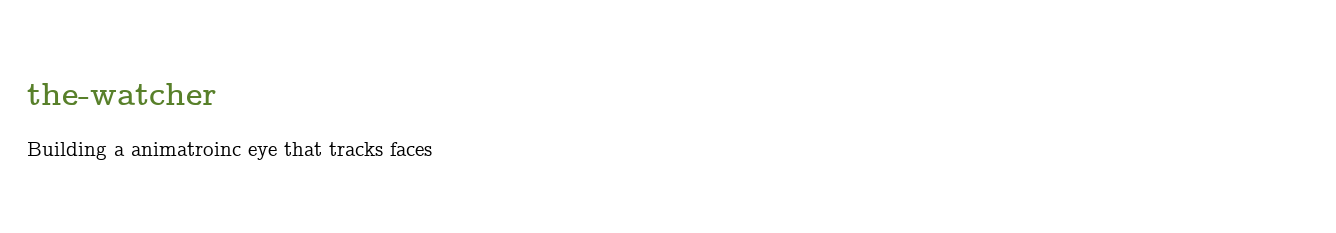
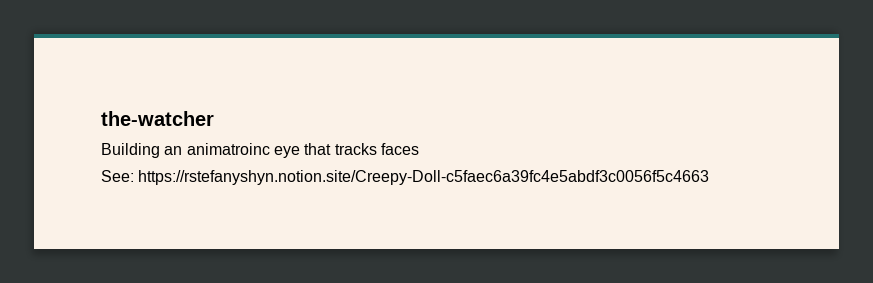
[114,146,125,156] a -> [164,146,183,155] an
(432, 149) none -> [101,170,710,185] // See: https://rstefanyshyn.notion.site/Creepy-Doll-c5faec6a39fc4e5abdf3c0056f5c4663

